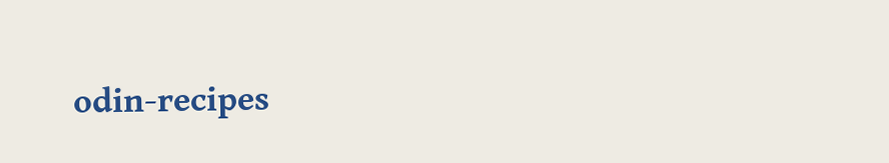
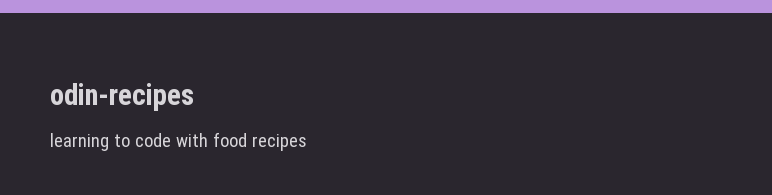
(270, 102) none -> [50,132,307,151] // learning to code with food recipes

